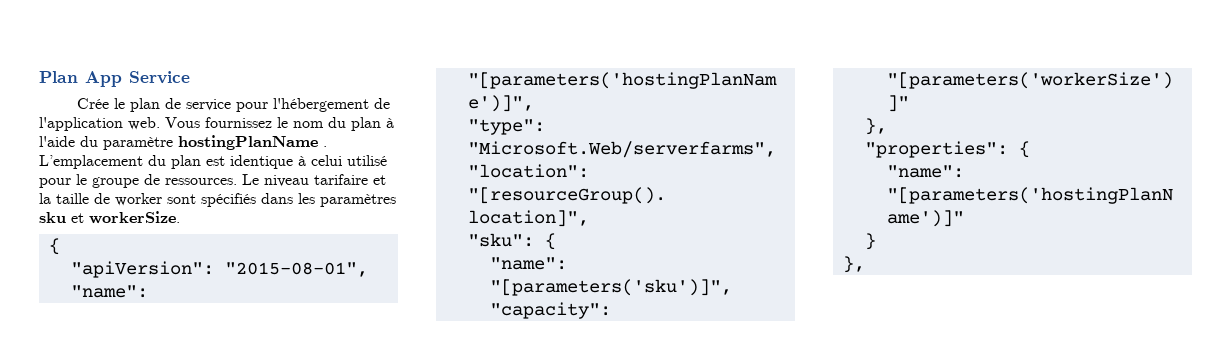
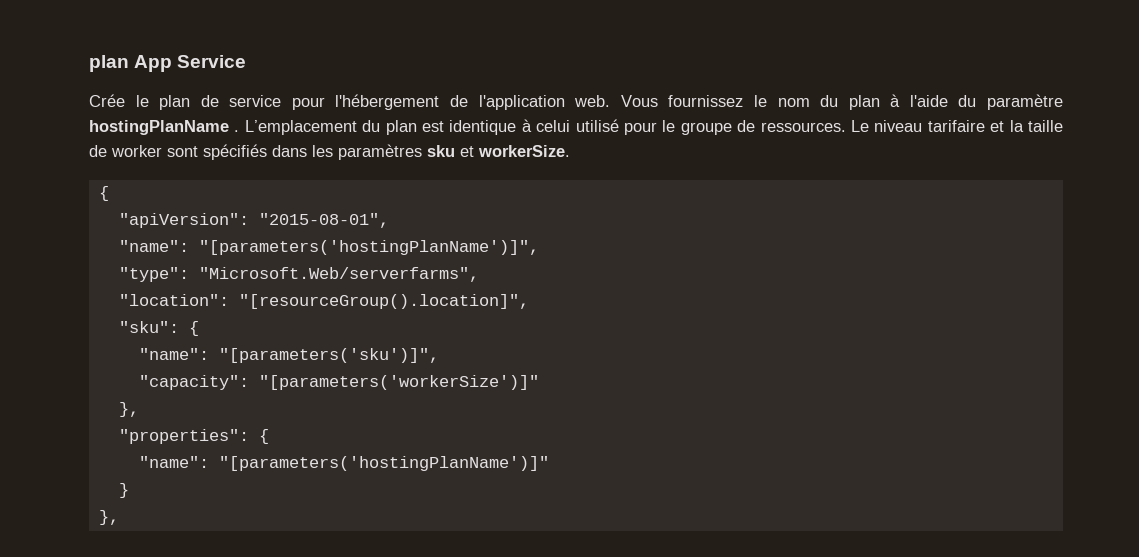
[39,71,78,83] Plan -> [89,55,129,72] plan

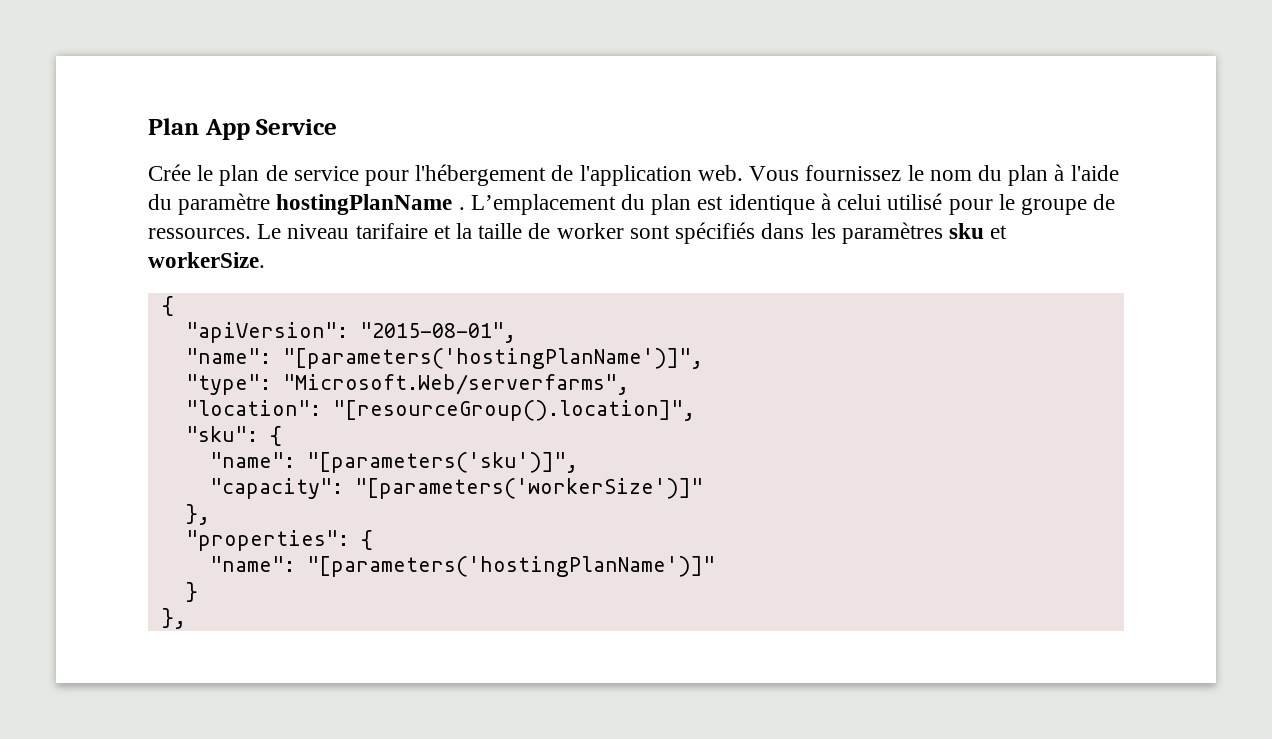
[89,55,129,72] plan -> [148,118,199,135] Plan

